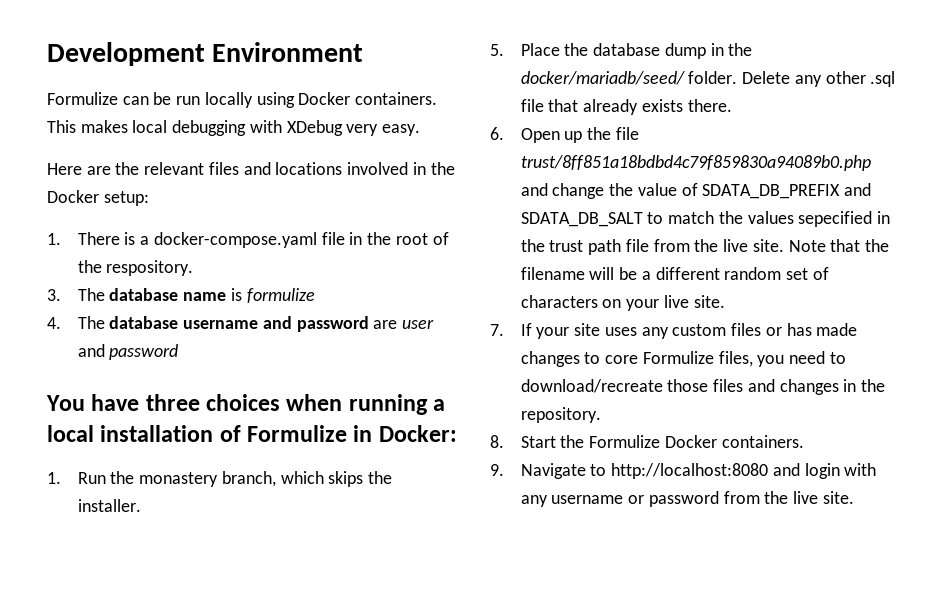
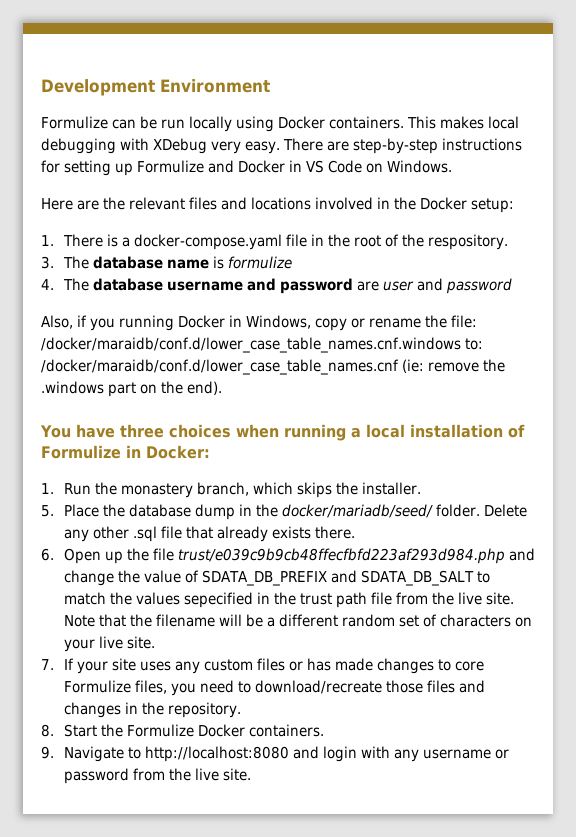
(421, 130) none -> [282,138,522,154] [41,160,452,176] There are step-by-step instructions for setting up Formulize and Docker in VS Code on Windows.
(179, 352) none -> [41,315,477,331] [41,337,483,353] [41,359,505,375] [41,381,222,397] // Also, if you running Docker in Windows, copy or rename the file: /docker/maraidb/conf.d/lower_case_table_names.cnf.windows to: /docker/maraidb/conf.d/lower_case_table_names.cnf (ie: remove the .windows part on the end).
[520,155,871,171] trust/8ff851a18bdbd4c79f859830a94089b0.php -> [177,548,505,564] trust/e039c9b9cb48ffecfbfd223af293d984.php

